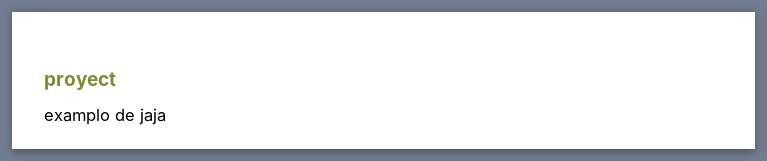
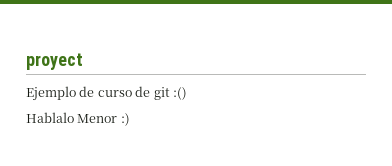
[44,108,166,125] examplo de jaja -> [26,86,187,101] [26,112,130,126] Ejemplo de curso de git :() // Hablalo Menor :)

